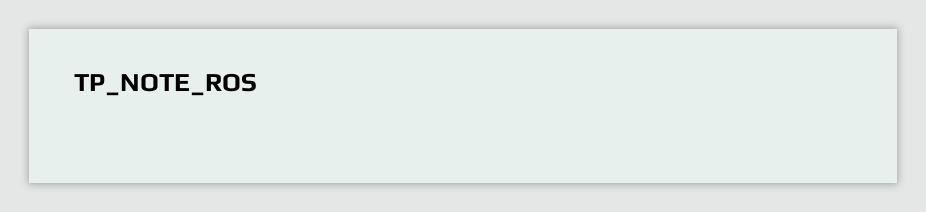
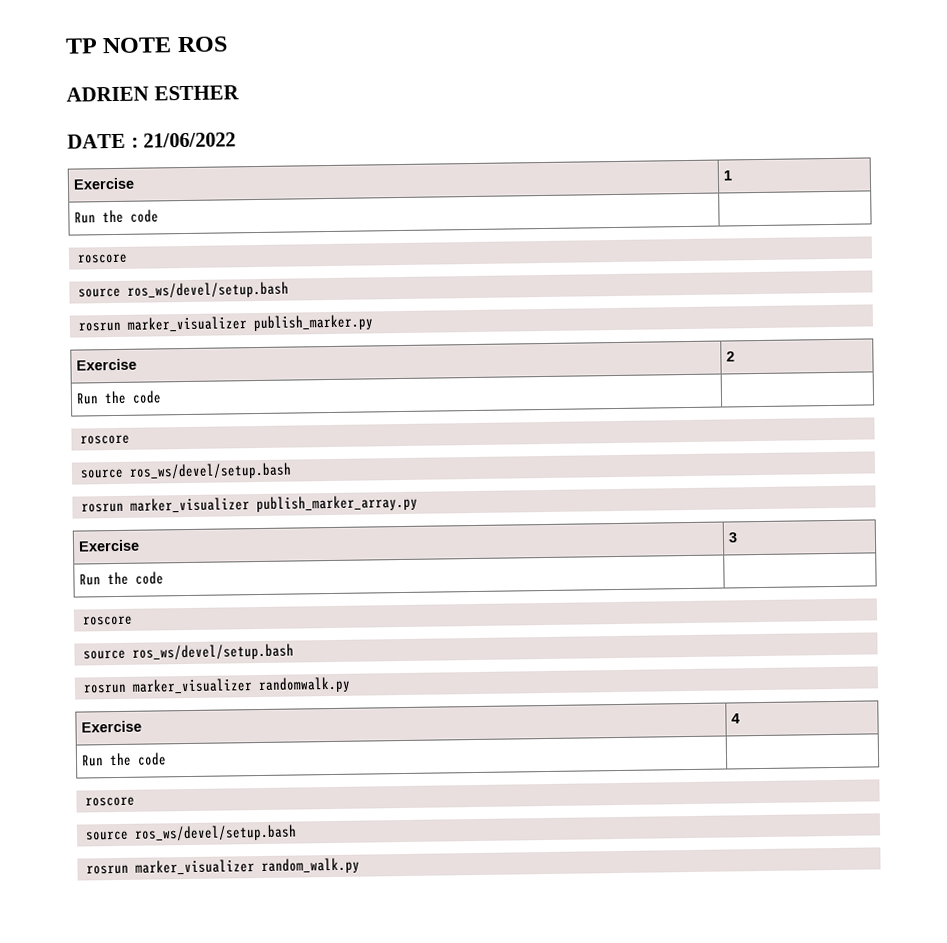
[74,73,257,96] TP_NOTE_ROS -> [65,36,228,54] [66,85,239,102] [67,132,237,149] [73,177,136,190] [723,170,733,181] [74,209,160,224] [76,253,128,264] [77,281,289,299] [77,314,374,332] [76,358,138,371] [726,351,736,362] [76,390,163,405] [79,434,130,445] [79,462,292,480] [80,494,418,513] [78,539,141,552] [728,532,739,543] [79,571,165,586] [81,615,133,626] [82,643,294,661] [82,676,351,694] [81,720,143,733] [731,713,741,724] [81,752,168,767] [84,796,135,807] [84,824,297,842] [85,857,360,875] TP NOTE ROS // ADRIEN ESTHER // DATE : 21/06/2022 // Exercise | 1 // Run the code | // roscore // source ros_ws/devel/setup.bash // rosrun marker_visualizer publish_marker.py // Exercise | 2 // Run the code | // roscore // source ros_ws/devel/setup.bash // rosrun marker_visualizer publish_marker_array.py // Exercise | 3 // Run the code | // roscore // source ros_ws/devel/setup.bash // rosrun marker_visualizer randomwalk.py // Exercise | 4 // Run the code | // roscore // source ros_ws/devel/setup.bash // rosrun marker_visualizer random_walk.py

